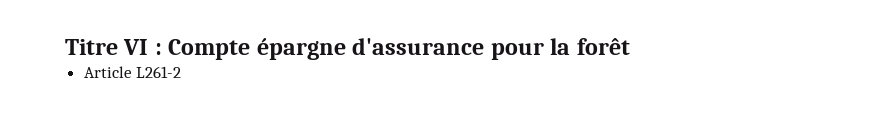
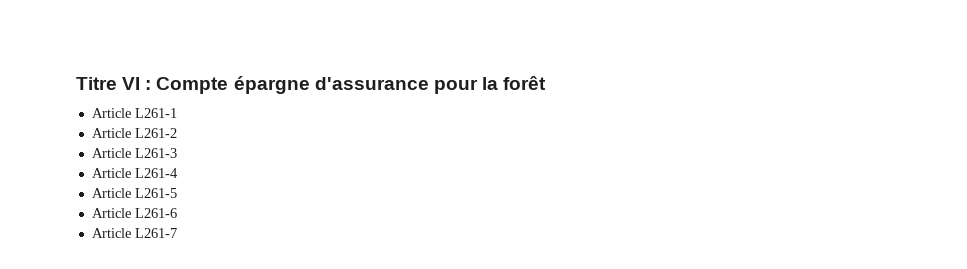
(630, 46) none -> [91,108,177,118] // Article L261-1
(182, 72) none -> [91,148,177,158] [91,168,178,178] [91,188,177,198] [91,208,177,218] [91,228,177,238] // Article L261-3 // Article L261-4 // Article L261-5 // Article L261-6 // Article L261-7

